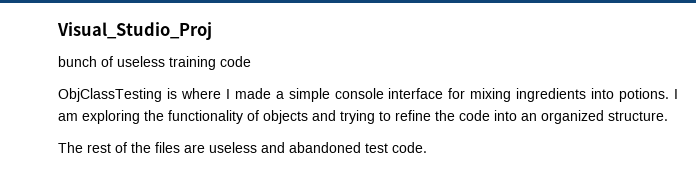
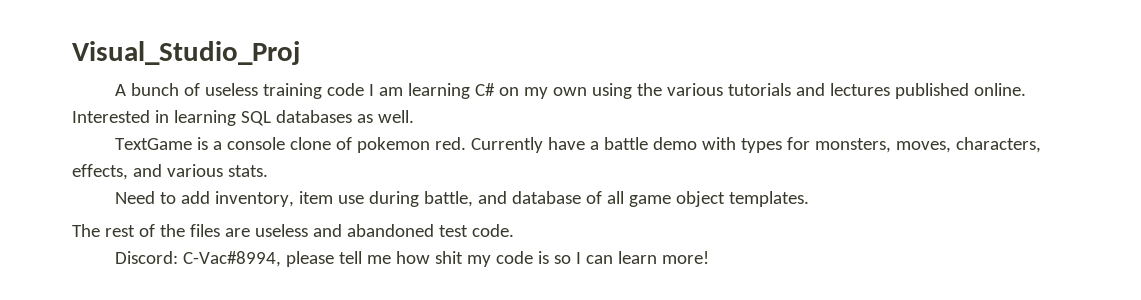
(212, 31) none -> [114,84,126,96] A
[58,88,679,102] [58,110,668,124] // ObjClassTesting is where I made a simple console interface for mixing ingredients into potions. I am exploring the functionality of objects and trying to refine the code into an organized structure. -> [368,83,1026,99] [72,110,414,126] [114,137,1041,153] [72,164,268,180] [114,191,809,207] I am learning C# on my own using the various tutorials and lectures published online. Interested in learning SQL databases as well. // TextGame is a console clone of pokemon red. Currently have a battle demo with types for monsters, moves, characters, effects, and various stats. // Need to add inventory, item use during battle, and database of all game object templates.
(427, 147) none -> [114,251,709,267] // Discord: C-Vac#8994, please tell me how shit my code is so I can learn more!

